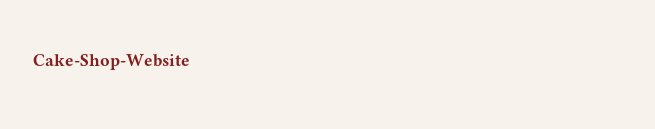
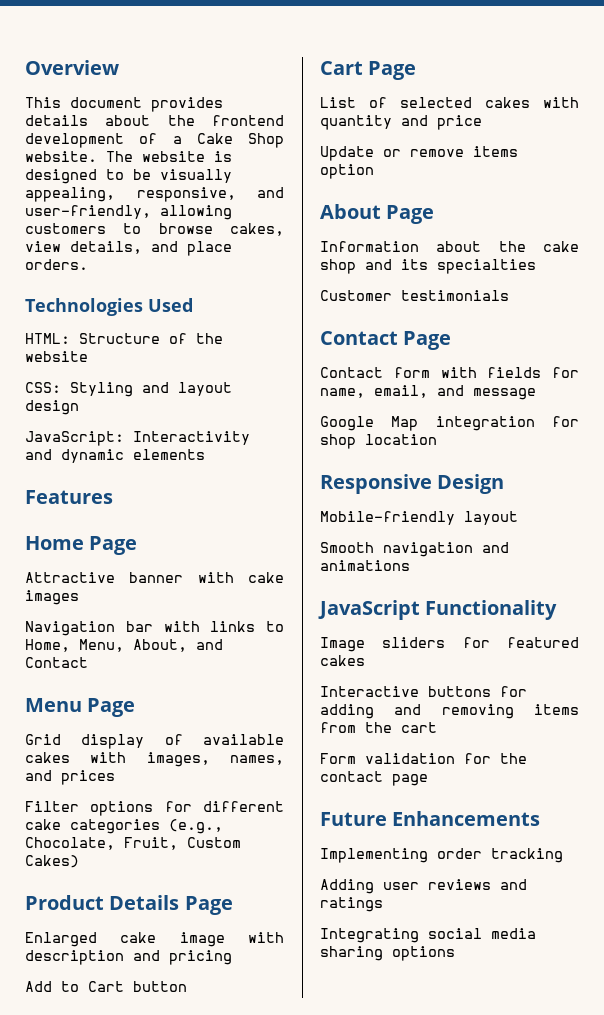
[33,54,190,70] Cake-Shop-Website -> [25,60,119,75] [25,97,223,112] [25,115,284,126] [25,133,284,148] [25,151,232,162] [25,169,232,184] [25,187,284,202] [25,205,232,220] [25,223,284,236] [25,241,232,256] [25,259,88,270] [25,298,193,316] [25,333,223,344] [25,351,88,362] [25,382,232,397] [25,400,79,415] [25,431,250,446] [25,449,205,463] [25,490,113,504] [25,536,138,555] [25,572,284,583] [25,590,79,605] [25,621,284,636] [25,639,223,652] [25,657,88,668] [25,698,136,717] [25,734,284,749] [25,752,284,767] [25,770,115,785] [25,801,284,816] [25,819,223,834] [25,837,241,850] [25,855,79,868] [25,895,233,915] [25,932,284,947] [25,950,232,965] [25,981,187,992] [320,61,417,80] [320,97,579,108] [320,115,482,130] [320,146,518,161] [320,164,374,179] [320,204,435,224] [320,241,579,252] [320,259,536,274] [320,290,509,301] [320,331,452,350] [320,367,579,378] [320,385,536,400] [320,416,579,431] [320,434,437,449] [320,474,505,494] [320,511,518,525] [320,542,509,557] [320,560,410,571] [318,600,558,620] [320,637,579,652] [320,655,365,666] [320,686,527,697] [320,704,579,719] [320,722,437,733] [320,753,527,764] [320,771,428,786] [320,811,541,826] [320,848,563,863] [320,879,527,894] [320,897,383,912] [320,928,536,943] [320,946,455,961] Overview // This document provides details about the frontend development of a Cake Shop website. The website is designed to be visually appealing, responsive, and user-friendly, allowing customers to browse cakes, view details, and place orders. // Technologies Used // HTML: Structure of the website // CSS: Styling and layout design // JavaScript: Interactivity and dynamic elements // Features // Home Page // Attractive banner with cake images // Navigation bar with links to Home, Menu, About, and Contact // Menu Page // Grid display of available cakes with images, names, and prices // Filter options for different cake categories (e.g., Chocolate, Fruit, Custom Cakes) // Product Details Page // Enlarged cake image with description and pricing // Add to Cart button // Cart Page // List of selected cakes with quantity and price // Update or remove items option // About Page // Information about the cake shop and its specialties // Customer testimonials // Contact Page // Contact form with fields for name, email, and message // Google Map integration for shop location // Responsive Design // Mobile-friendly layout // Smooth navigation and animations // JavaScript Functionality // Image sliders for featured cakes // Interactive buttons for adding and removing items from the cart // Form validation for the contact page // Future Enhancements // Implementing order tracking // Adding user reviews and ratings // Integrating social media sharing options

